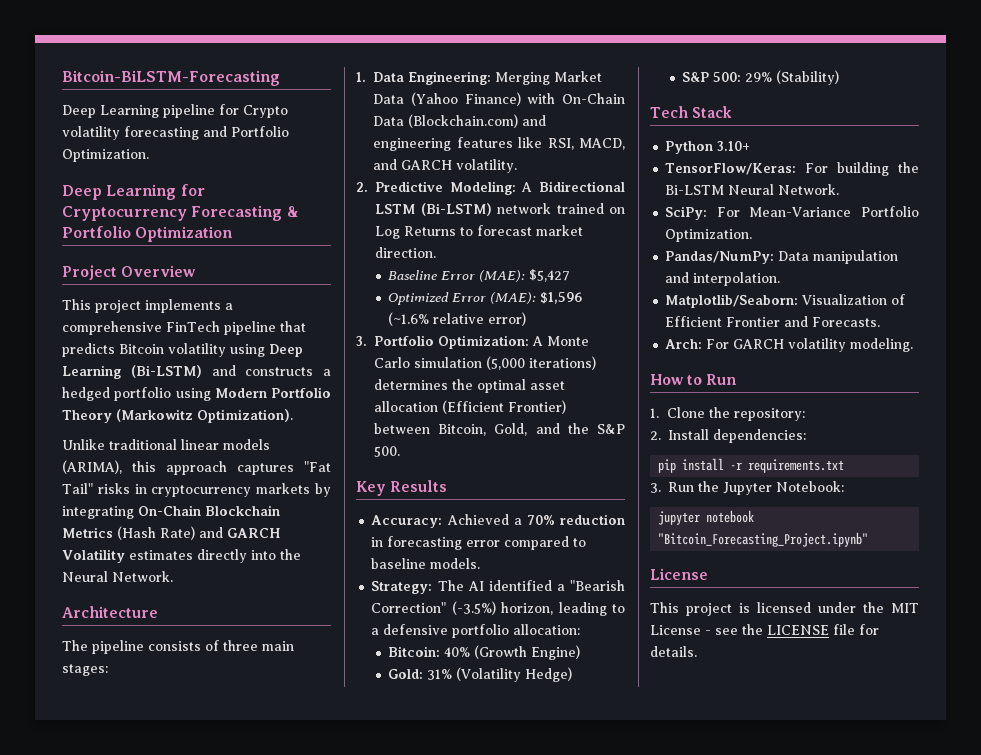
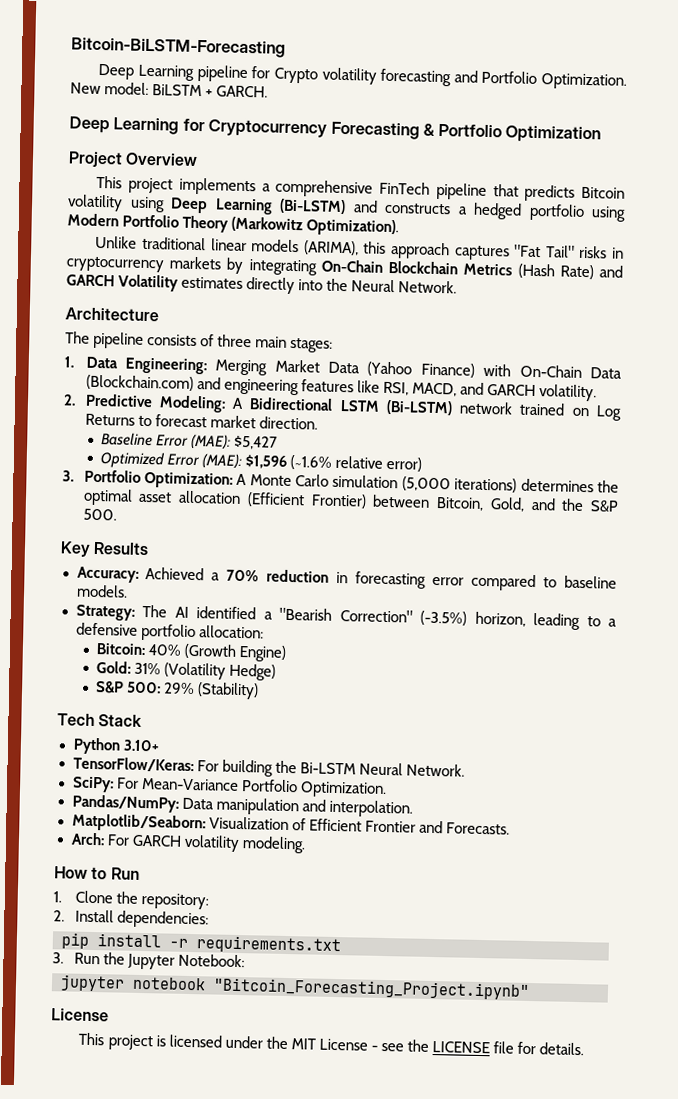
(149, 155) none -> [70,82,269,98] New model: BiLSTM + GARCH.

